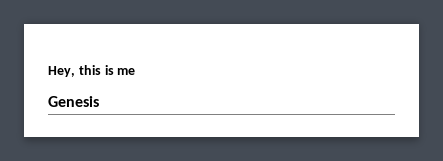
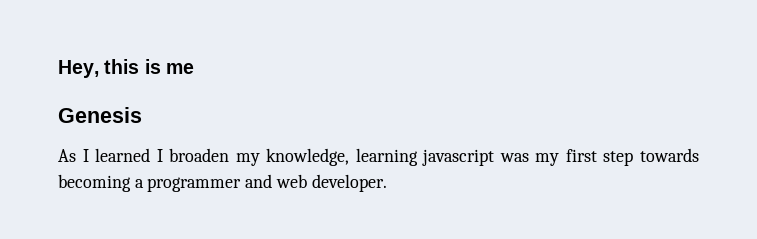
(99, 101) none -> [58,148,700,166] [58,174,387,192] // As I learned I broaden my knowledge, learning javascript was my first step towards becoming a programmer and web developer.

